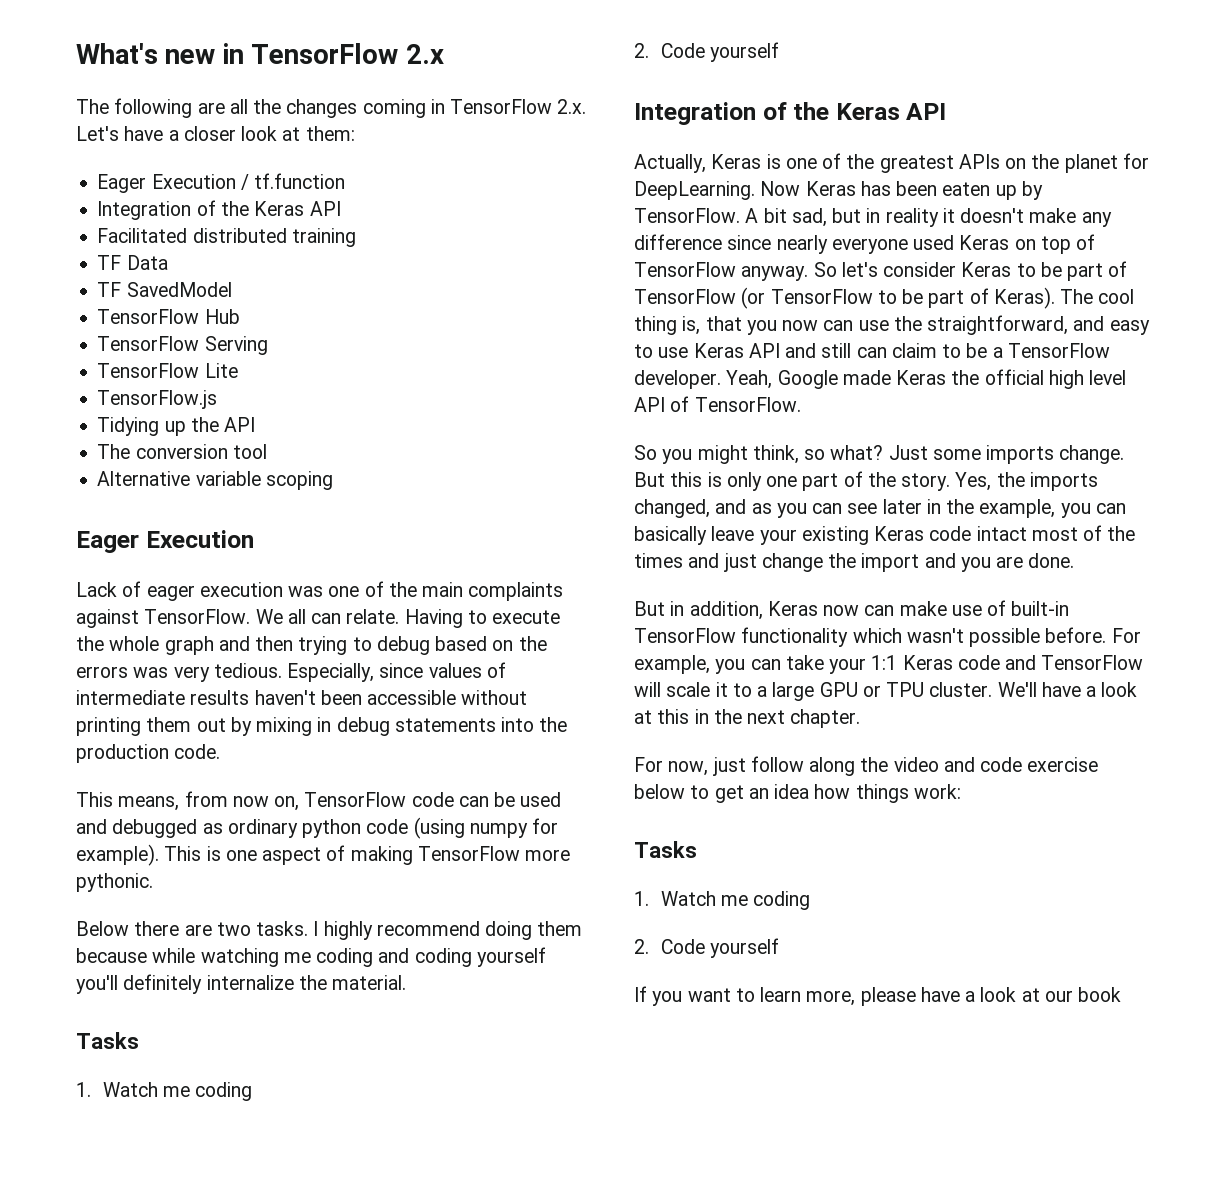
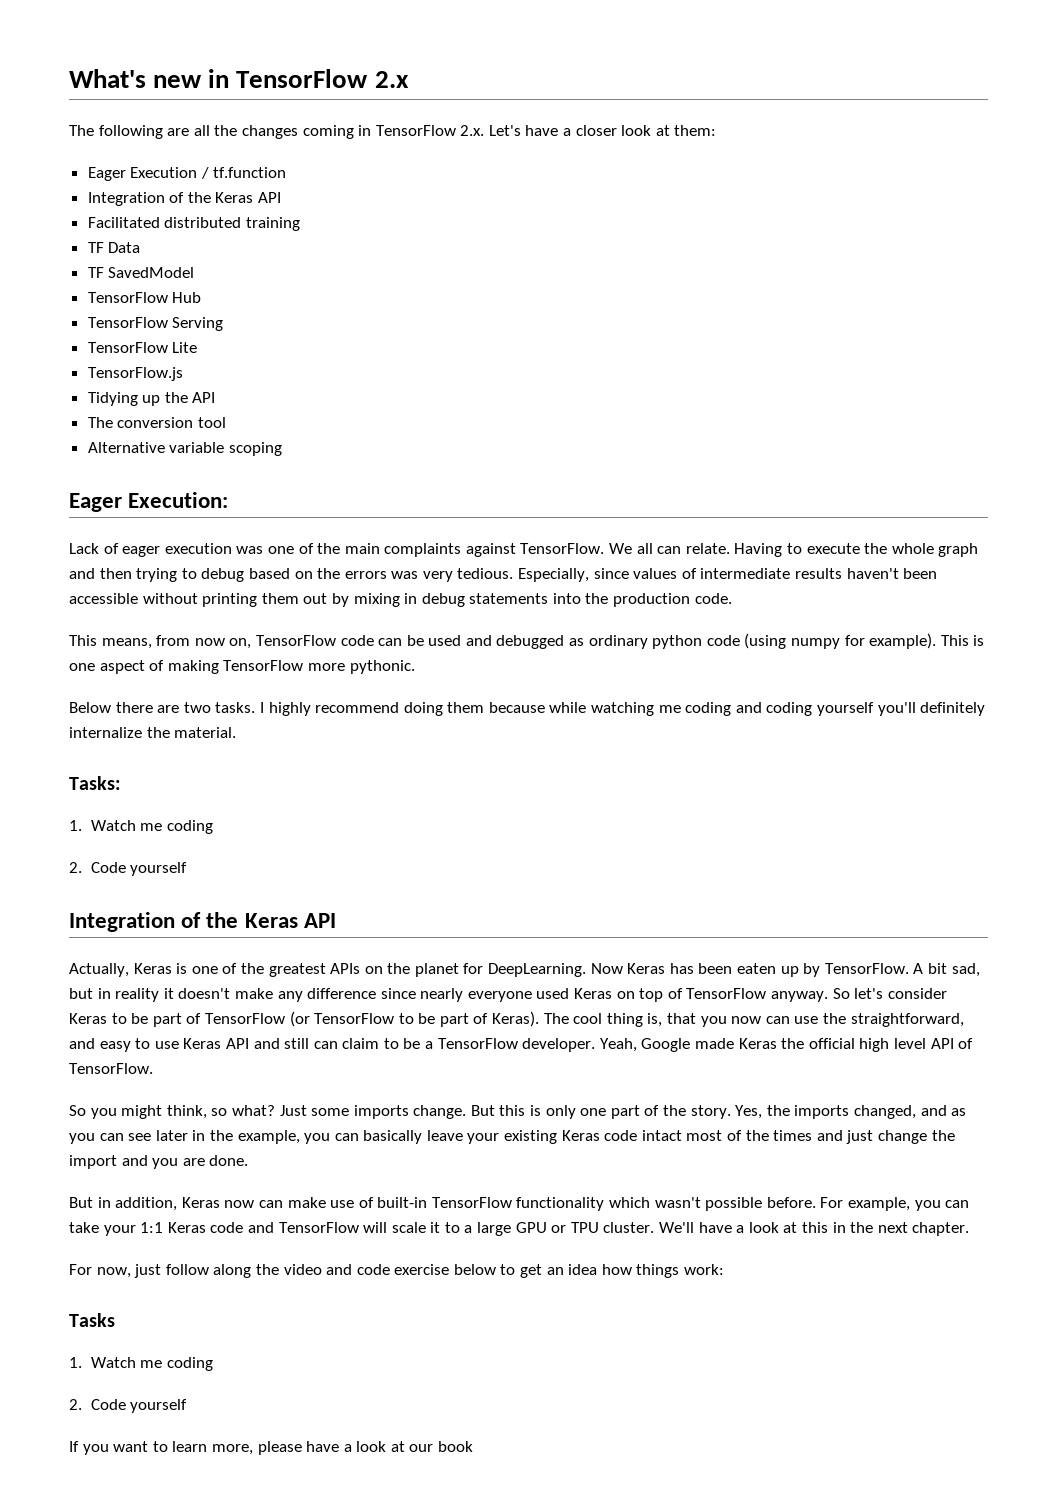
[145,530,254,548] Execution -> [128,492,229,508] Execution:
[76,1032,139,1049] Tasks -> [69,776,121,790] Tasks:

